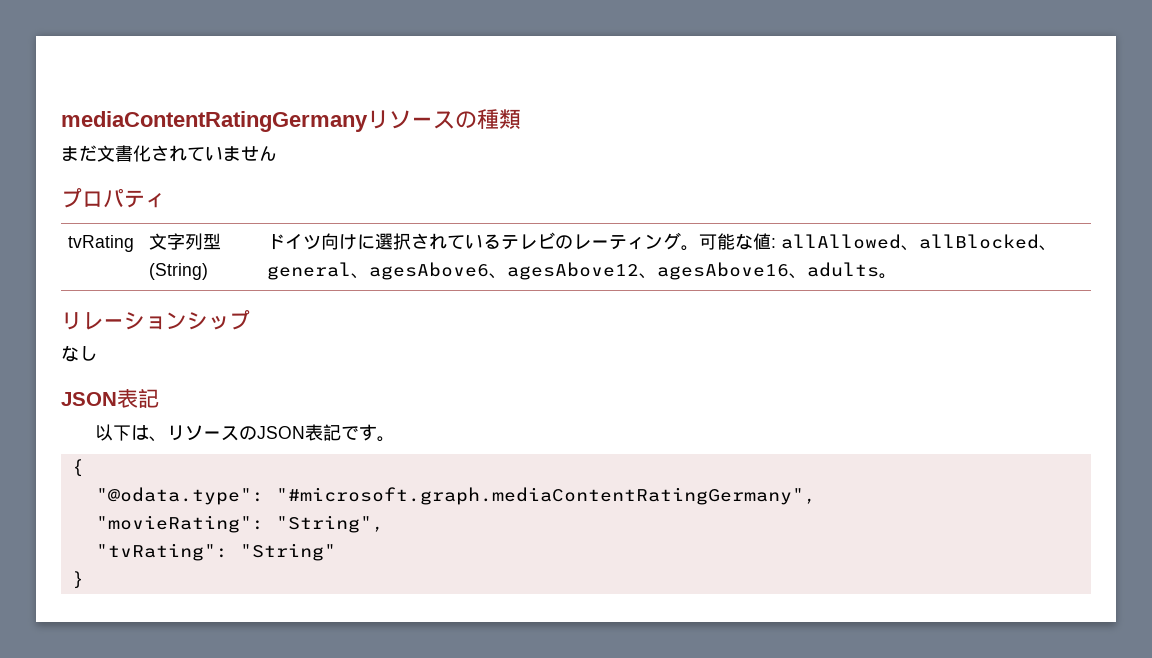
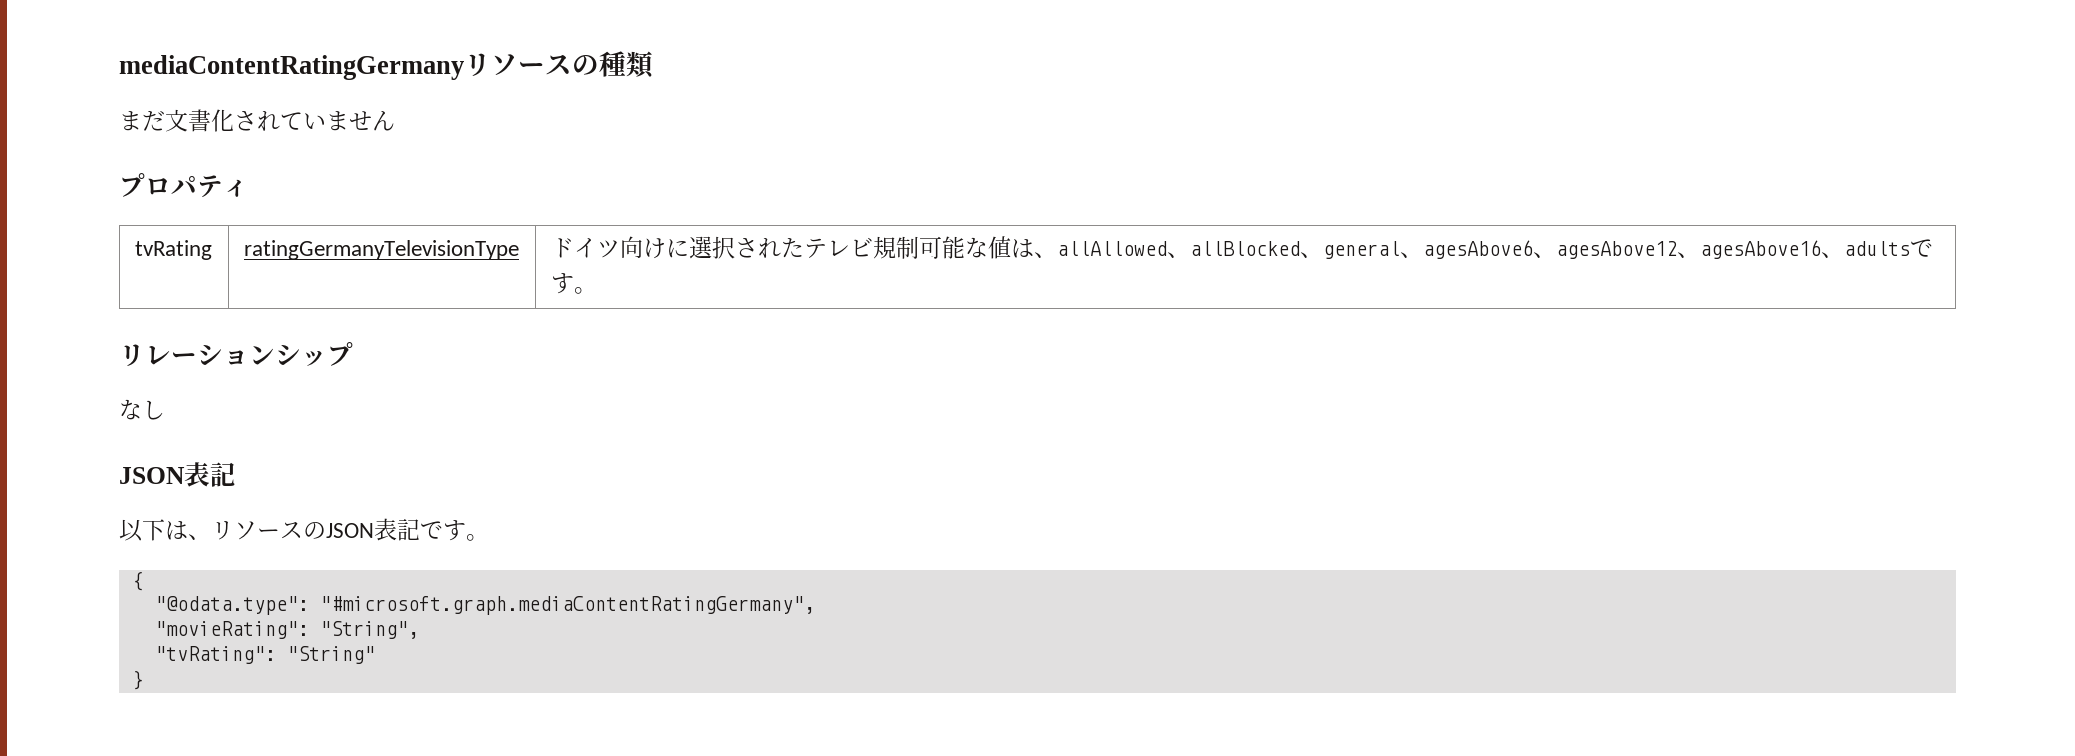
[149,233,222,250] [149,263,209,280] 文字列型(String) -> [243,240,519,260] ratingGermanyTelevisionType
[447,232,700,251] ているテレビのレーティング。 -> [780,236,919,259] たテレビ規制
[771,238,777,248] : -> [1010,239,1057,258] は、
(880, 269) none -> [1909,239,1933,257] [550,273,574,294] です

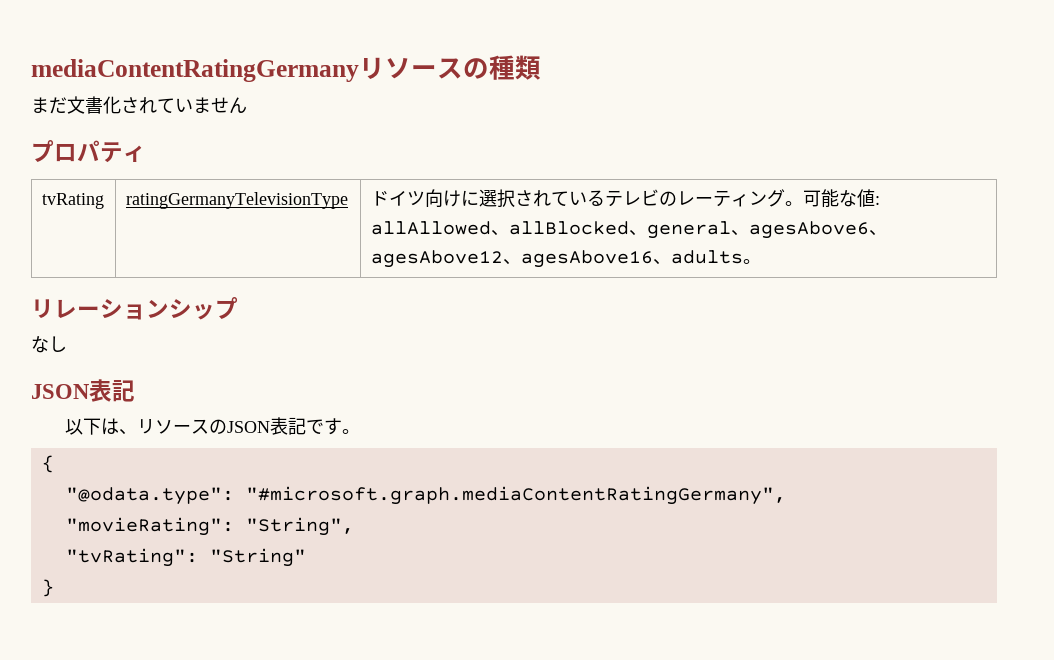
[780,236,919,259] たテレビ規制 -> [550,189,803,207] ているテレビのレーティング。
[1010,239,1057,258] は、 -> [874,196,880,205] :
[1909,239,1933,257] [550,273,574,294] です -> (743, 257) none

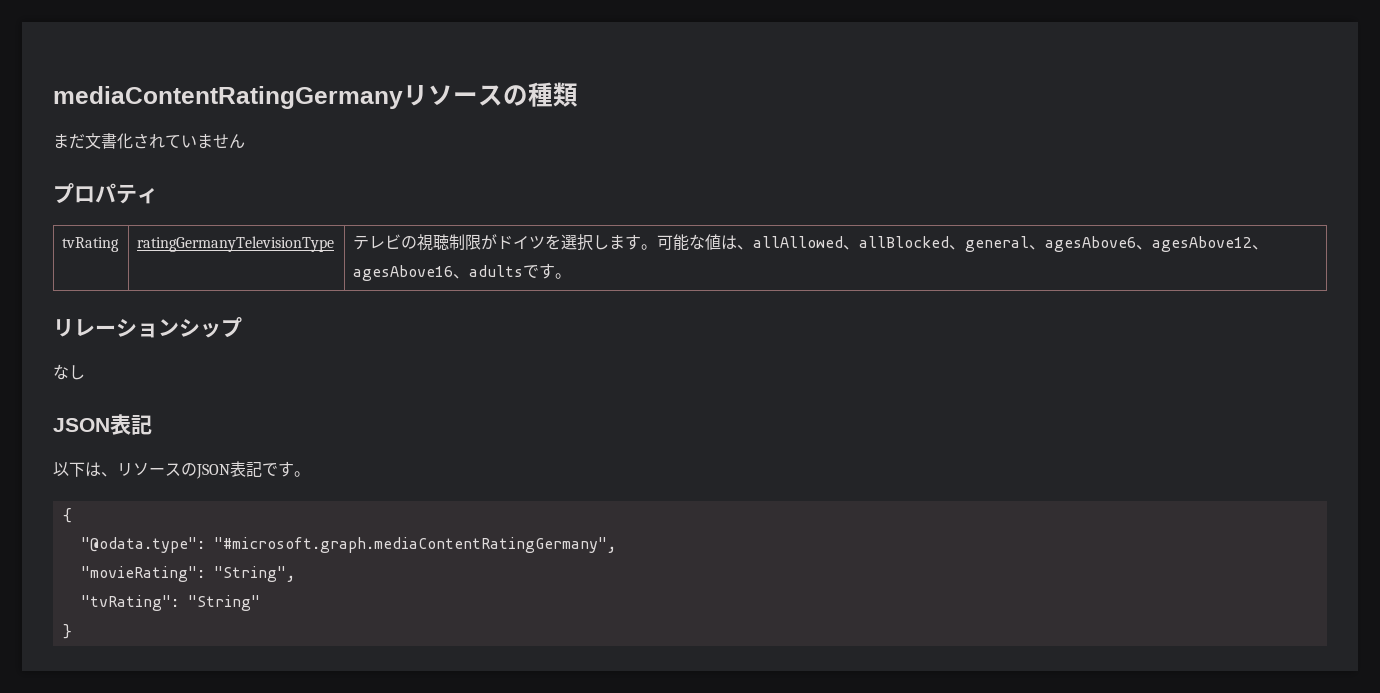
[370,189,785,208] ドイツ向けに選択されているテレビのレーティング -> [353,234,642,251] テレビの視聴制限がドイツを選択します
[874,196,880,205] : -> [721,235,754,250] は、
(743, 257) none -> [523,263,556,279] です

